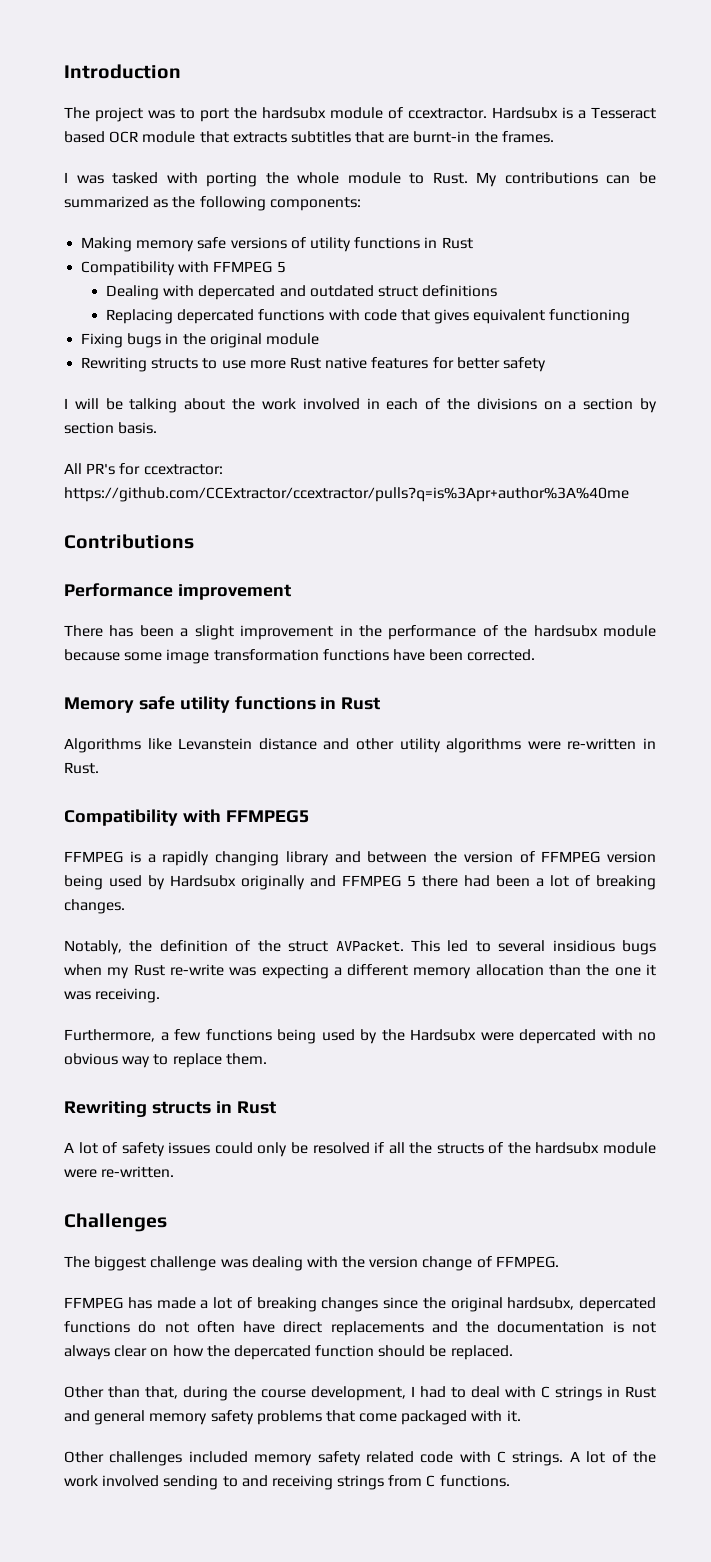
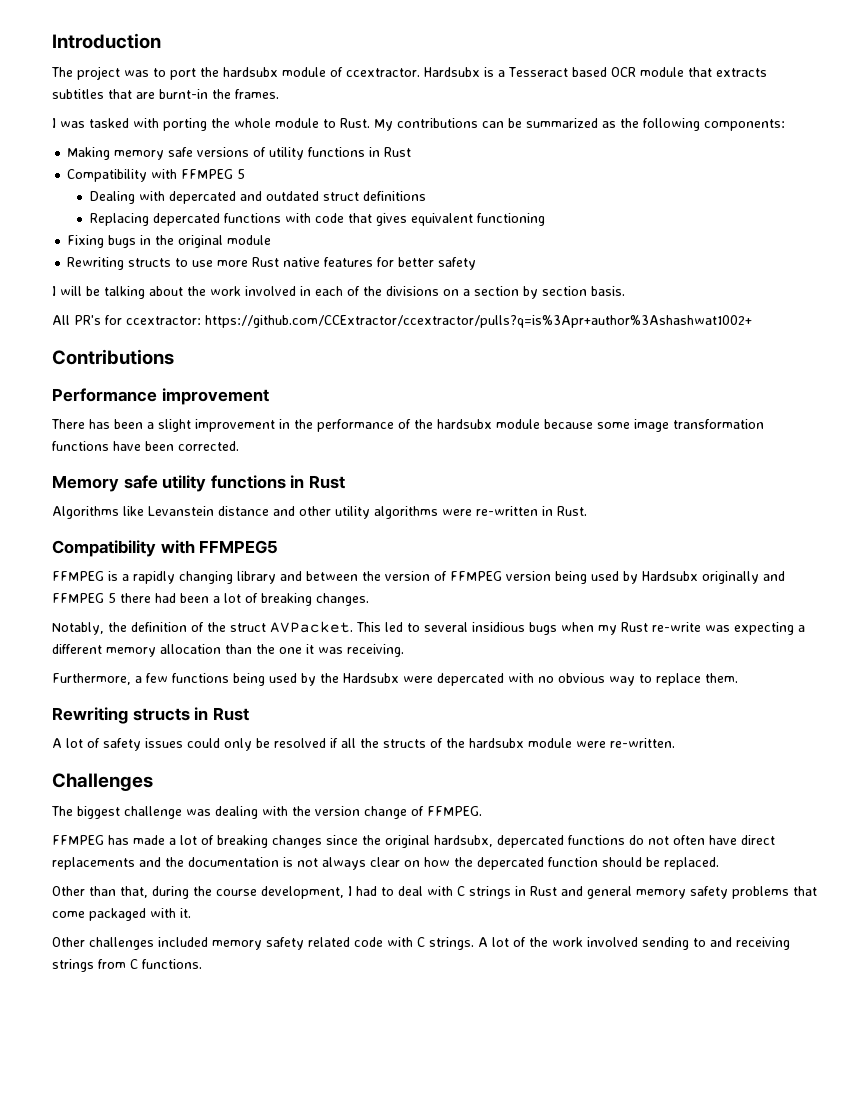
[64,487,629,502] https://github.com/CCExtractor/ccextractor/pulls?q=is%3Apr+author%3A%40me -> [205,315,752,328] https://github.com/CCExtractor/ccextractor/pulls?q=is%3Apr+author%3Ashashwat1002+

